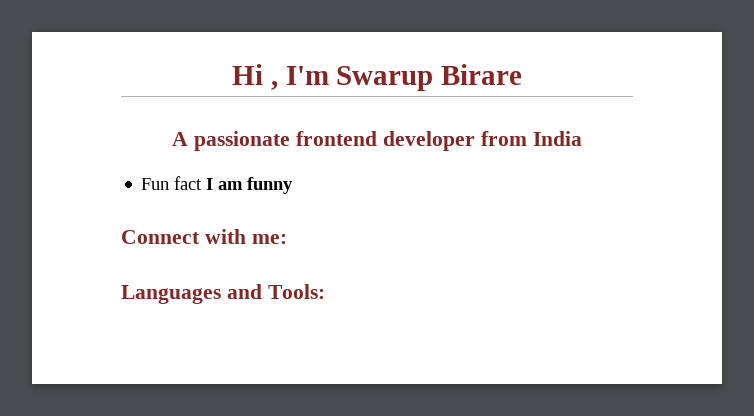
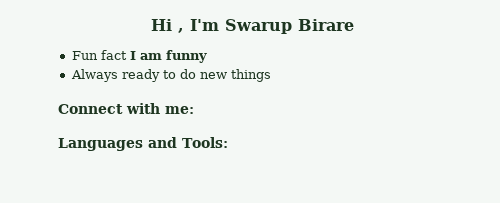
[172,131,582,151] // A passionate frontend developer from India -> (354, 25) none
(294, 185) none -> [70,69,271,82] // Always ready to do new things

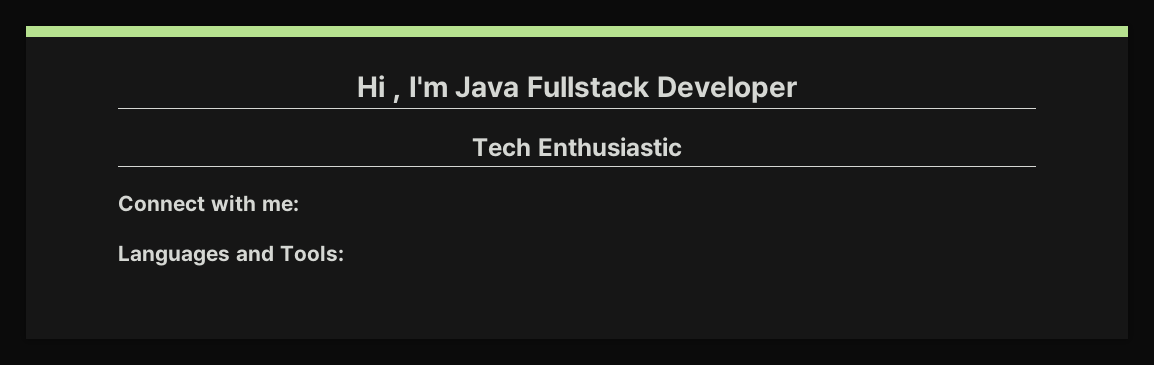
[224,19,354,34] [71,50,207,63] [70,69,271,82] Swarup Birare // Fun fact I am funny // Always ready to do new things -> [455,76,798,103] [472,137,682,157] Java Fullstack Developer // Tech Enthusiastic

